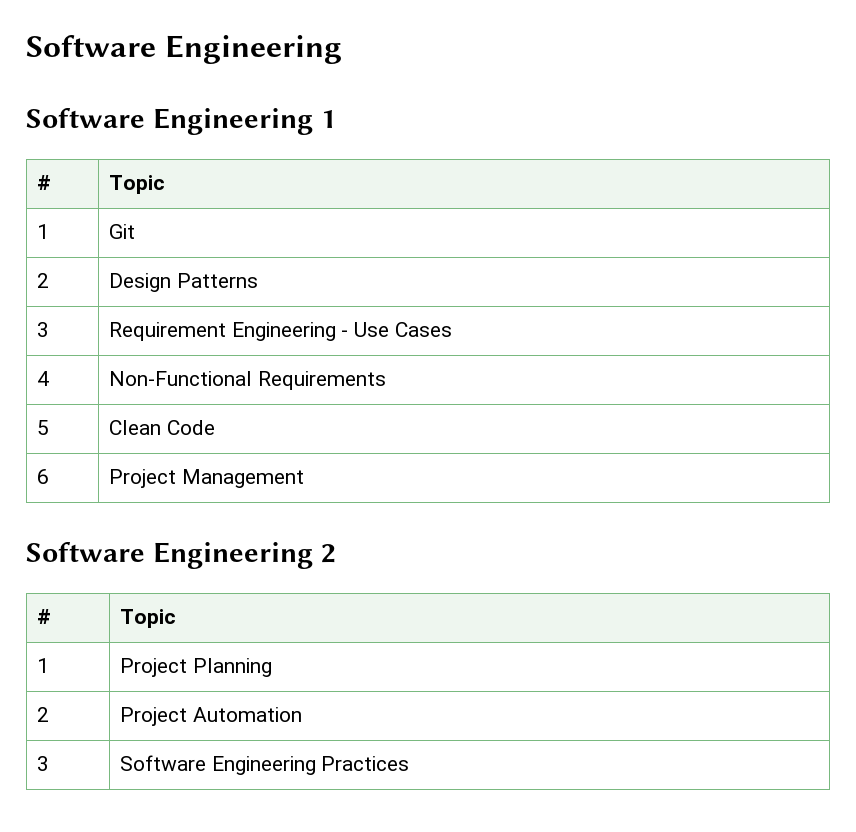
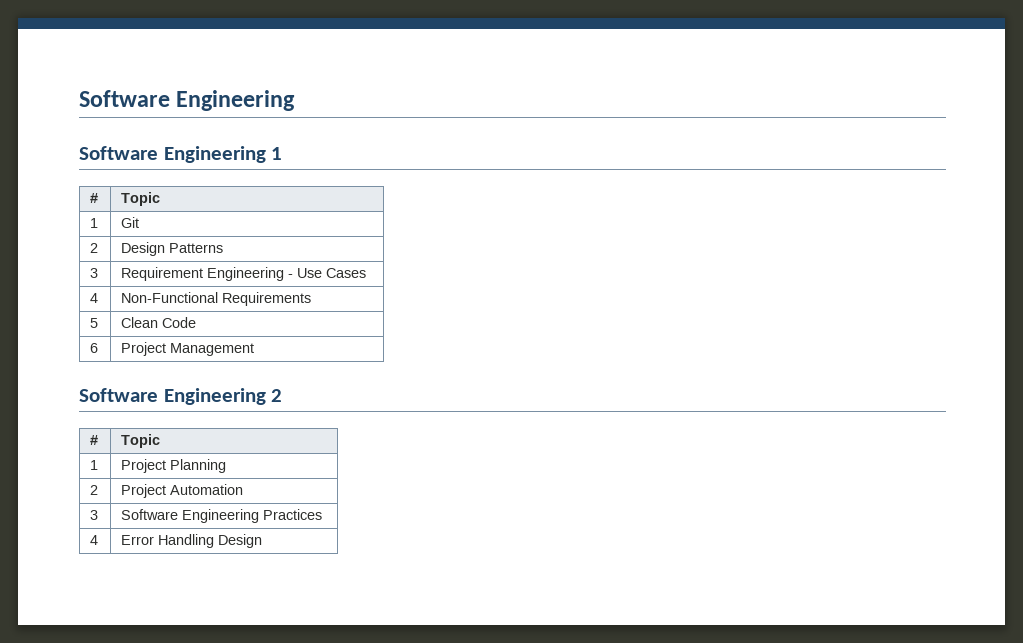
(410, 763) none -> [90,535,99,545] [121,534,263,548] // 4 | Error Handling Design

